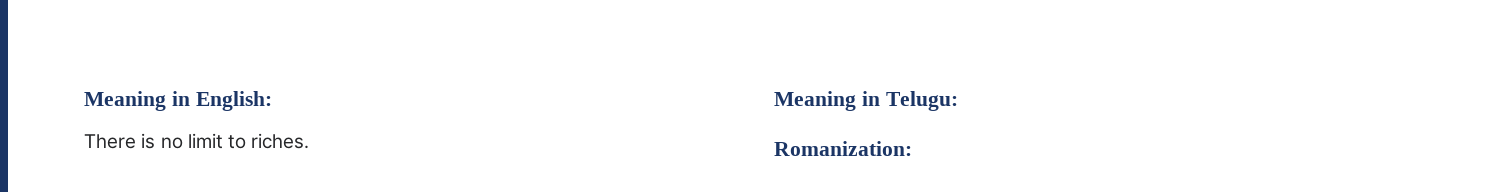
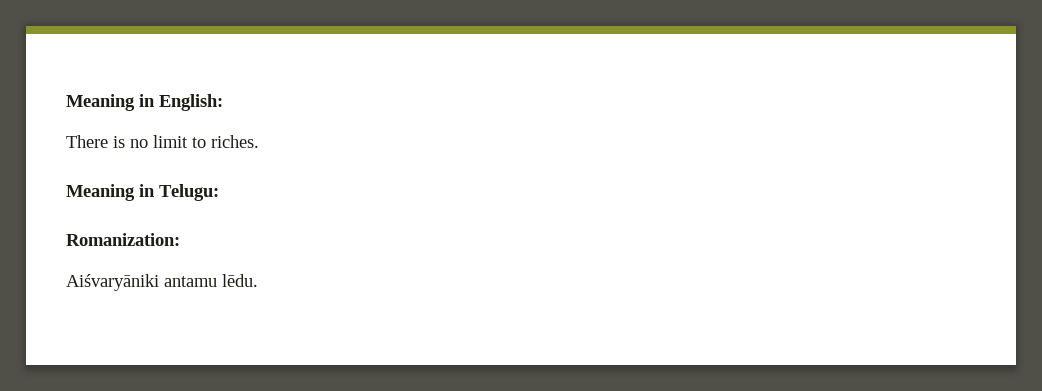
(912, 148) none -> [66,274,258,291] // Aiśvaryāniki antamu lēdu.

